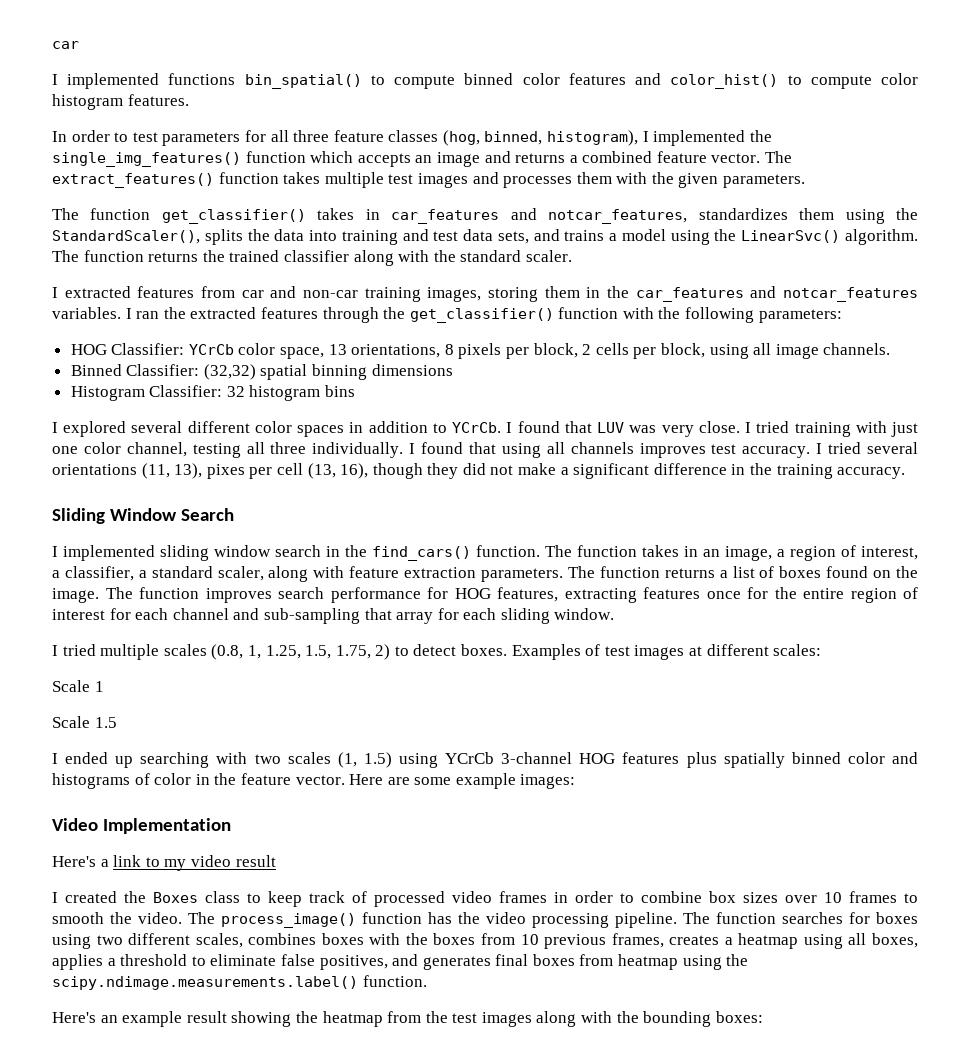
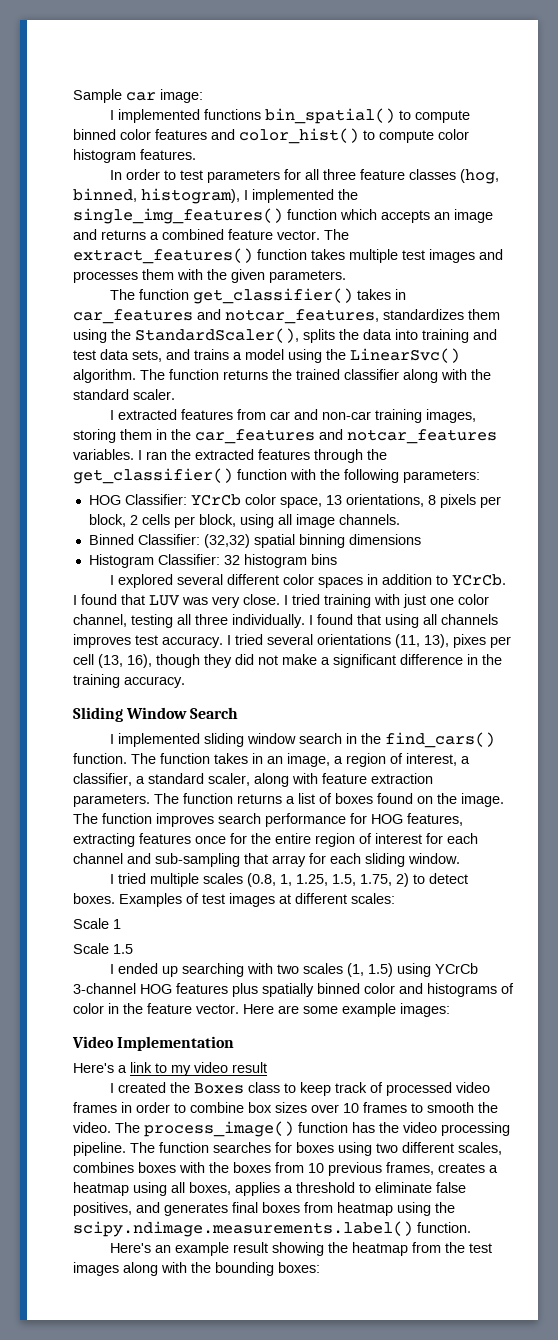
[52,41,79,49] car -> [73,89,203,103] Sample car image:

